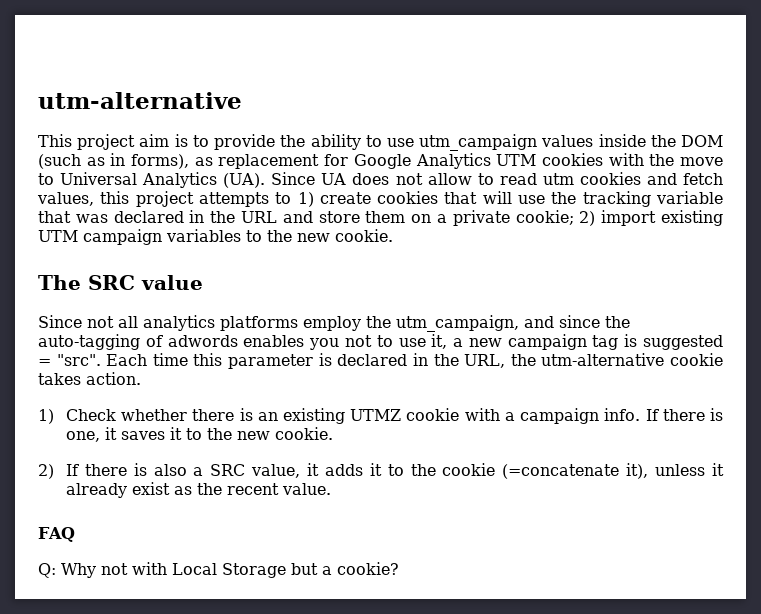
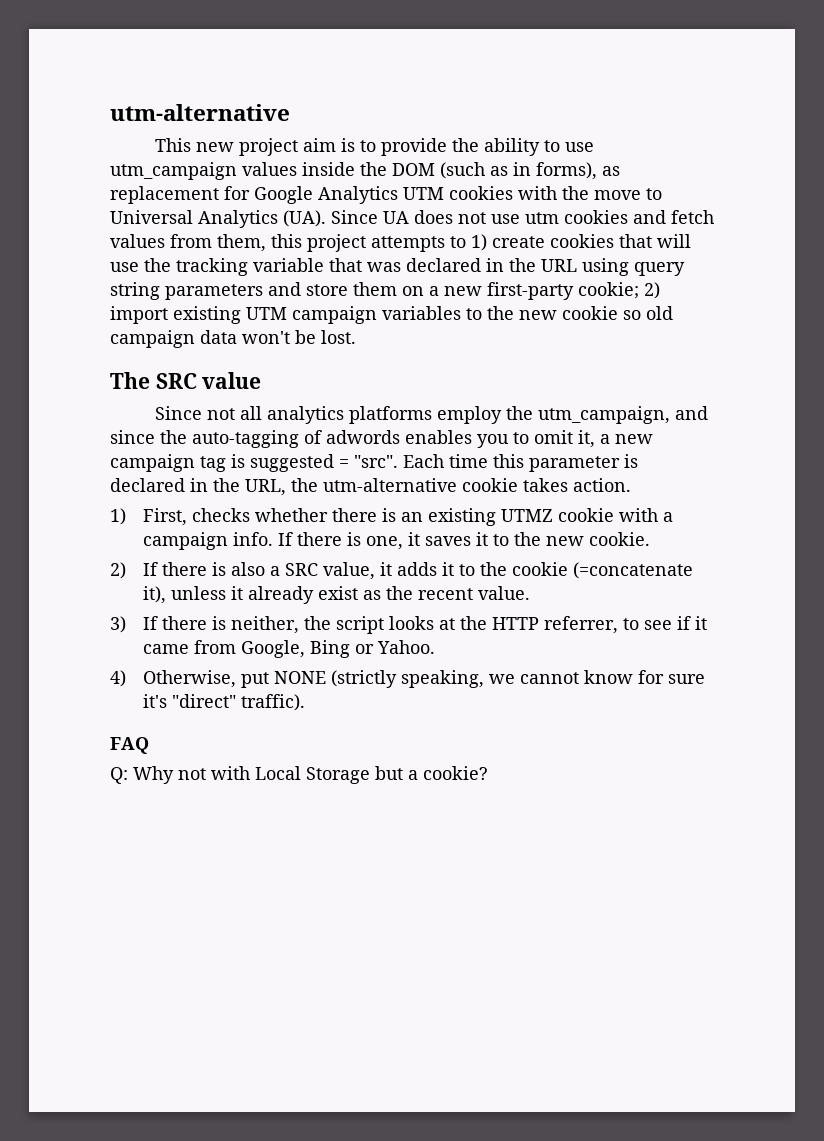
(72, 140) none -> [196,142,235,152] new
[427,173,537,185] allow to read -> [491,214,520,224] use
[37,192,94,206] values, -> [110,234,266,252] values from them,
(277, 217) none -> [582,258,685,276] [110,282,263,300] using query string parameters
[452,210,510,226] private -> [444,282,574,300] new first-party
[335,229,393,242] cookie. -> [562,306,673,320] [110,330,356,348] cookie so old campaign data won't be lost.
[344,335,426,347] not to use -> [513,430,573,444] to omit
[65,409,116,421] Check -> [143,508,251,526] First, checks
(331, 489) none -> [110,616,708,634] [143,640,436,658] [110,670,706,688] [143,694,306,711] // 3) If there is neither, the script looks at the HTTP referrer, to see if it came from Google, Bing or Yahoo. // 4) Otherwise, put NONE (strictly speaking, we cannot know for sure it's "direct" traffic).

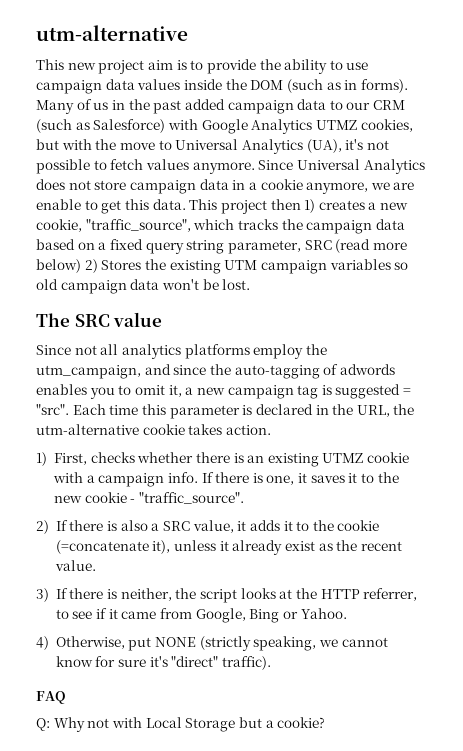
[110,162,237,180] utm_campaign -> [36,79,135,94] campaign data
[536,162,620,180] [110,186,513,204] forms), as replacement for Google Analytics UTM cookies -> [360,79,408,93] [36,99,406,114] [36,119,413,134] [36,139,59,150] forms). Many of us in the past added campaign data to our CRM (such as Salesforce) with Google Analytics UTMZ cookies, but
[283,210,714,227] [110,234,691,252] [110,258,685,276] [110,282,660,300] [110,306,618,324] (UA). Since UA does not use utm cookies and fetch values from them, this project attempts to 1) create cookies that will use the tracking variable that was declared in the URL using query string parameters and store them on a new first-party cookie; 2) import existing UTM campaign variables to the new cookie -> [306,139,389,153] [36,159,425,174] [36,179,415,194] [36,199,409,214] [36,219,405,234] [36,239,407,254] [36,259,391,274] (UA), it's not possible to fetch values anymore. Since Universal Analytics does not store campaign data in a cookie anymore, we are enable to get this data. This project then 1) creates a new cookie, "traffic_source", which tracks the campaign data based on a fixed query string parameter, SRC (read more below) 2) Stores the existing UTM campaign variables
[589,532,651,546] cookie. -> [84,492,244,504] cookie - "traffic_source".

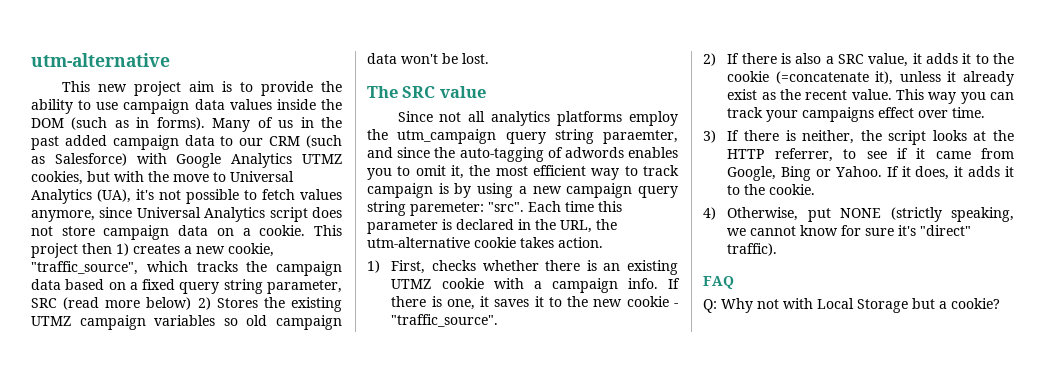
[192,159,425,174] anymore. Since Universal Analytics -> [31,207,308,222] anymore, since Universal Analytics script
[232,179,415,194] [36,199,186,214] in a cookie anymore, we are enable to get this data. -> [216,225,306,236] on a cookie.
[224,260,258,270] UTM -> [31,316,71,326] UTMZ
[36,365,141,379] utm_campaign, -> [397,129,678,144] utm_campaign query string paraemter,
[185,384,412,399] a new campaign tag is suggested = -> [469,165,679,180] [367,183,678,198] [367,201,484,216] the most efficient way to track campaign is by using a new campaign query string paremeter:
(96, 565) none -> [896,89,1014,104] [727,107,986,122] This way you can track your campaigns effect over time.
(347, 613) none -> [886,166,1014,180] [727,184,816,195] If it does, it adds it to the cookie.

